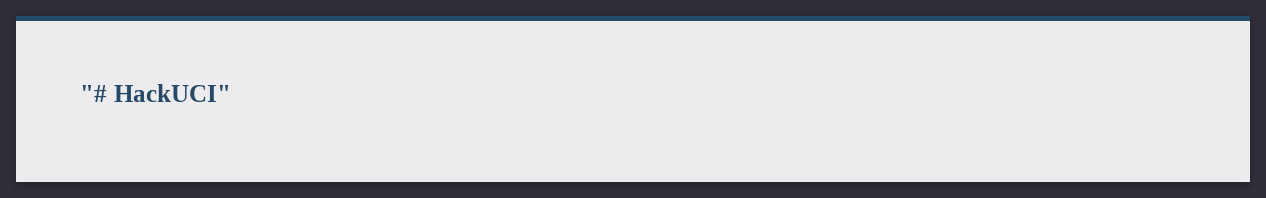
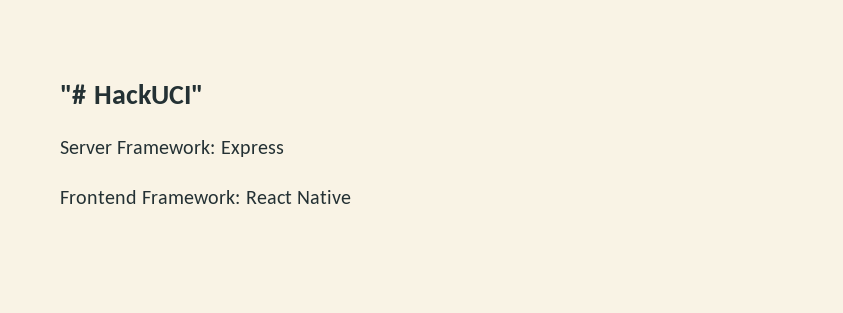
(231, 93) none -> [60,140,284,157] [60,190,352,204] // Server Framework: Express // Frontend Framework: React Native

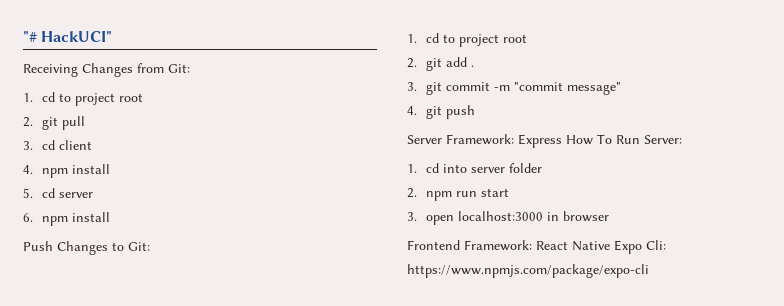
[60,140,284,157] Server Framework: Express -> [23,63,190,77] [23,92,143,106] [23,116,85,130] [23,140,92,150] [23,164,110,178] [23,188,93,198] [23,212,110,226] [23,241,150,255] [407,33,527,47] [407,57,474,71] [407,82,621,95] [407,105,475,119] [407,134,682,148] [407,163,542,173] [407,188,509,201] [407,211,609,225] Receiving Changes from Git: // 1. cd to project root // 2. git pull // 3. cd client // 4. npm install // 5. cd server // 6. npm install // Push Changes to Git: // 1. cd to project root // 2. git add . // 3. git commit -m "commit message" // 4. git push // Server Framework: Express How To Run Server: // 1. cd into server folder // 2. npm run start // 3. open localhost:3000 in browser
(352, 197) none -> [614,240,666,254] [407,264,649,278] Expo Cli: https://www.npmjs.com/package/expo-cli

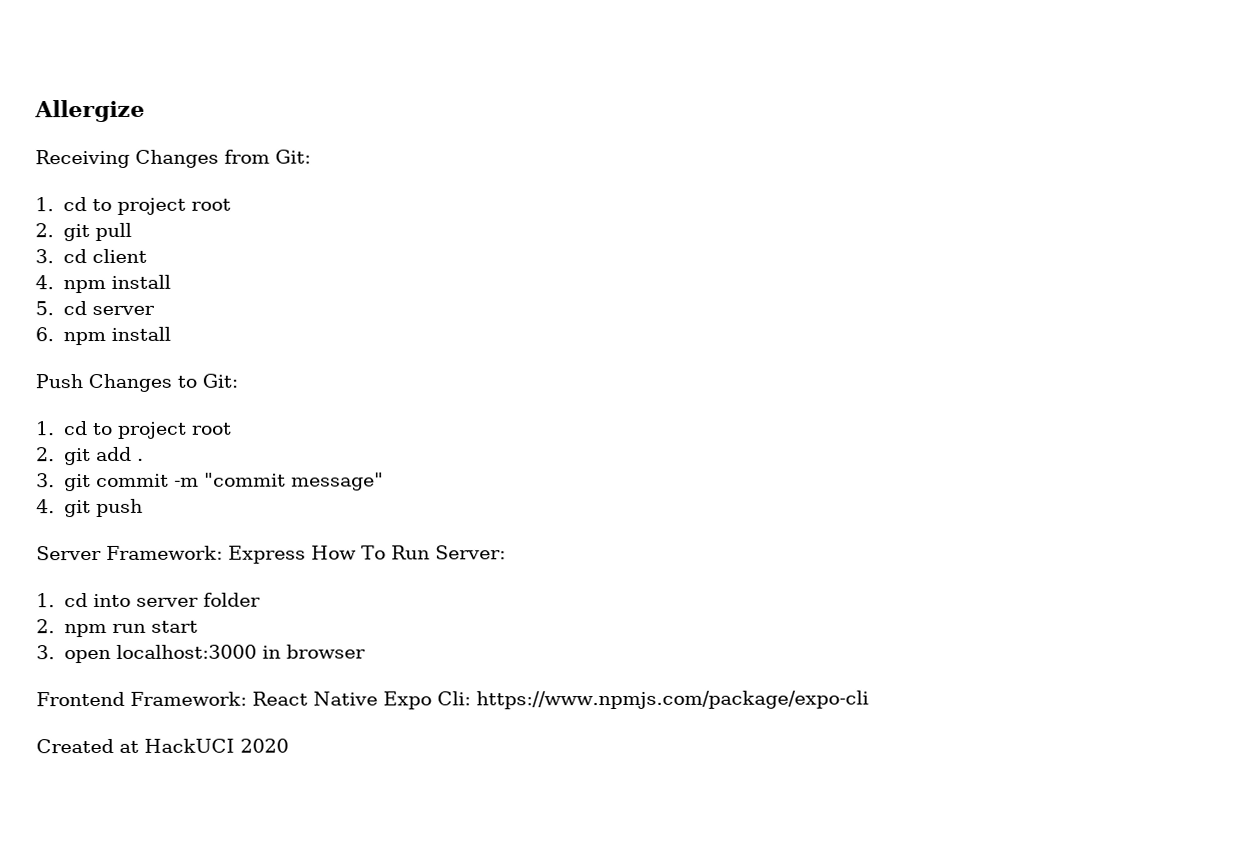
[23,31,113,42] "# HackUCI" -> [34,99,145,123] Allergize
(649, 271) none -> [36,738,289,754] // Created at HackUCI 2020

